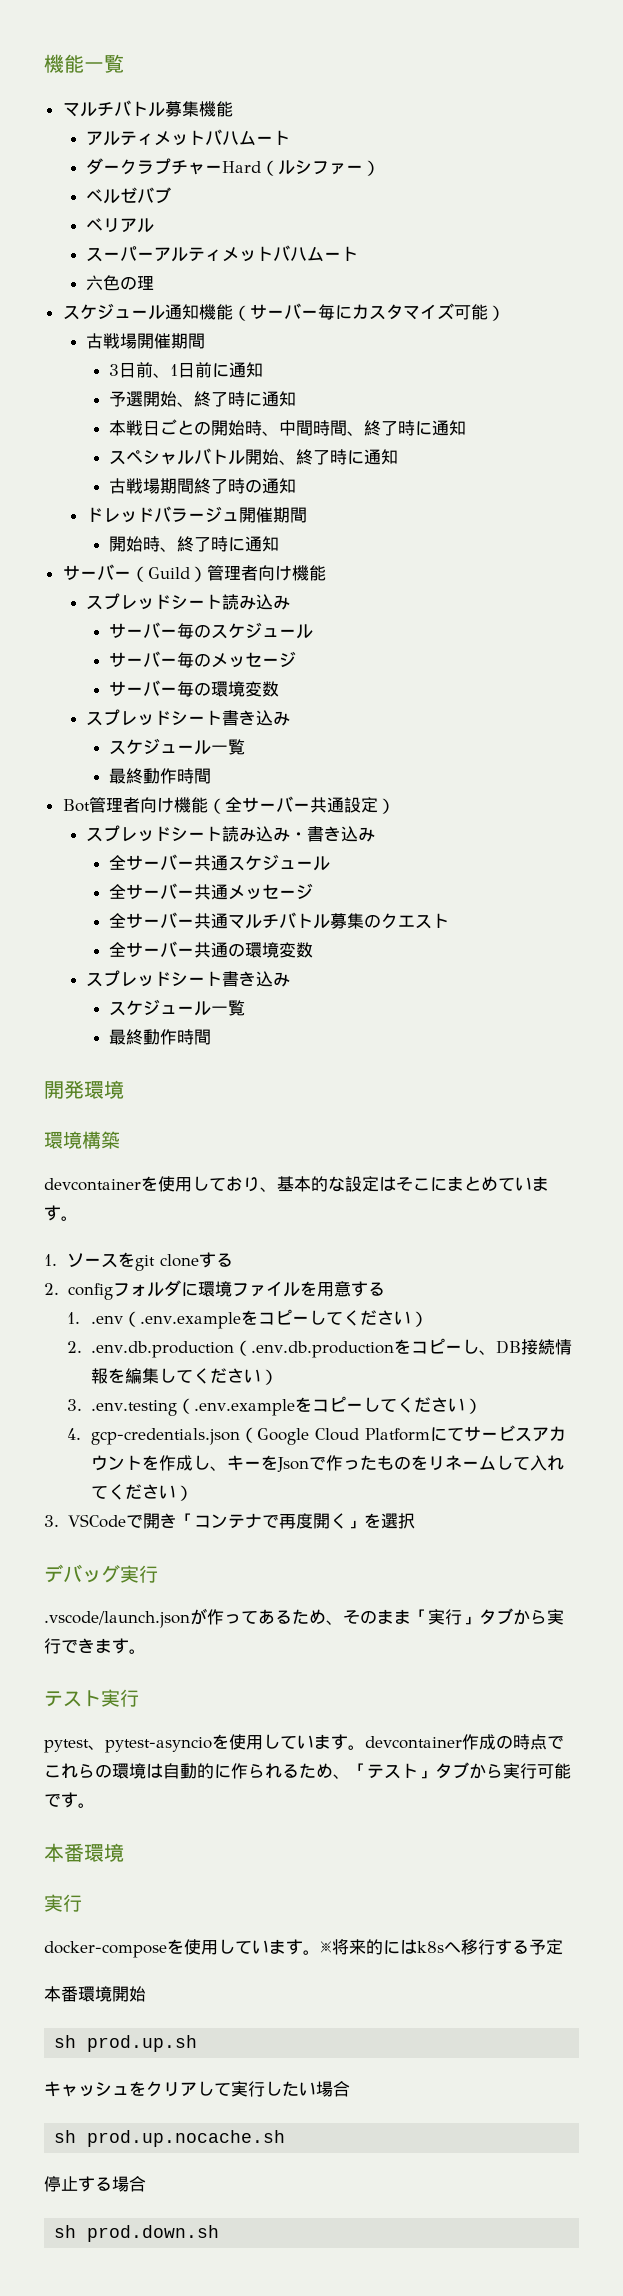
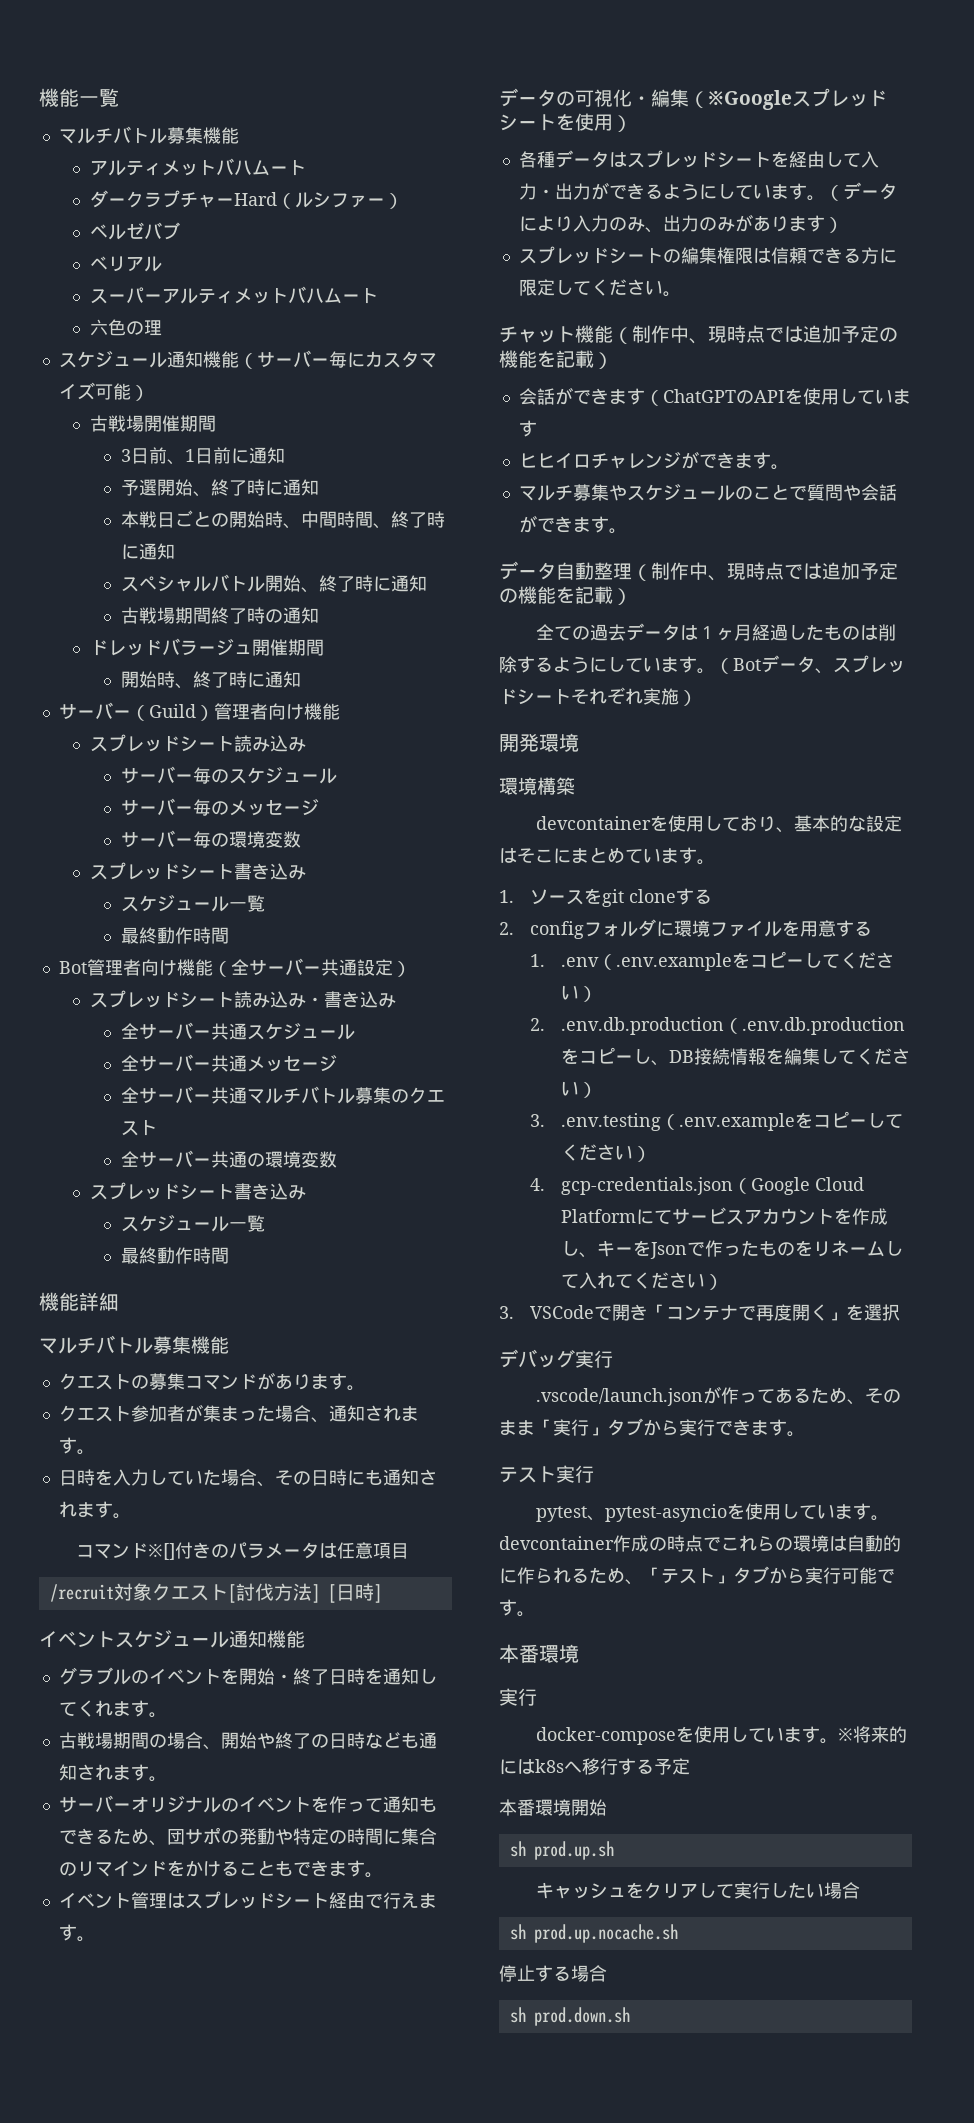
(212, 1037) none -> [39,1292,119,1311] [39,1335,229,1354] [58,1372,365,1391] [58,1404,419,1423] [58,1437,95,1455] [58,1469,437,1487] [58,1501,131,1519] [76,1542,410,1560] [49,1583,382,1603] [39,1630,305,1648] [58,1667,437,1685] [58,1700,167,1718] [58,1732,437,1750] [58,1764,167,1782] [58,1795,437,1813] [58,1827,437,1846] [58,1860,383,1878] [58,1891,437,1909] [58,1924,95,1942] [499,88,887,110] [499,113,632,132] [518,150,879,168] [518,182,897,201] [518,214,843,233] [518,246,897,264] [518,279,681,297] [499,325,898,344] [499,350,613,369] [518,387,911,406] [518,420,537,437] [518,451,789,470] [518,484,897,501] [518,515,627,534] [499,561,898,581] [499,586,632,605] [536,623,897,641] [499,655,905,674] [499,687,697,706] // 機能詳細 // マルチバトル募集機能 // クエストの募集コマンドがあります。 // クエスト参加者が集まった場合、通知されます。 // 日時を入力していた場合、その日時にも通知されます。 // コマンド※[]付きのパラメータは任意項目 // /recruit対象クエスト[討伐方法] [日時] // イベントスケジュール通知機能 // グラブルのイベントを開始・終了日時を通知してくれます。 // 古戦場期間の場合、開始や終了の日時なども通知されます。 // サーバーオリジナルのイベントを作って通知もできるため、団サポの発動や特定の時間に集合のリマインドをかけることもできます。 // イベント管理はスプレッドシート経由で行えます。 // データの可視化・編集（※Googleスプレッドシートを使用） // 各種データはスプレッドシートを経由して入力・出力ができるようにしています。（データにより入力のみ、出力のみがあります） // スプレッドシートの編集権限は信頼できる方に限定してください。 // チャット機能（制作中、現時点では追加予定の機能を記載） // 会話ができます（ChatGPTのAPIを使用しています // ヒヒイロチャレンジができます。 // マルチ募集やスケジュールのことで質問や会話ができます。 // データ自動整理（制作中、現時点では追加予定の機能を記載） // 全ての過去データは１ヶ月経過したものは削除するようにしています。（Botデータ、スプレッドシートそれぞれ実施）

